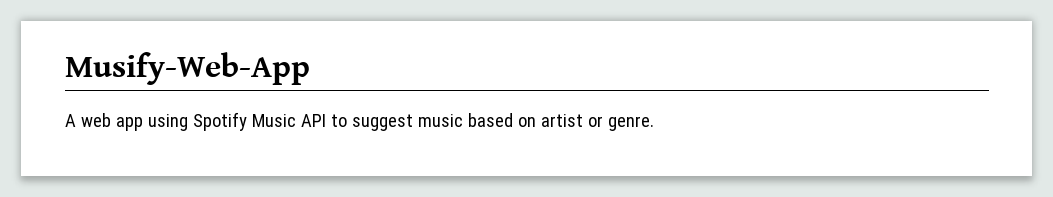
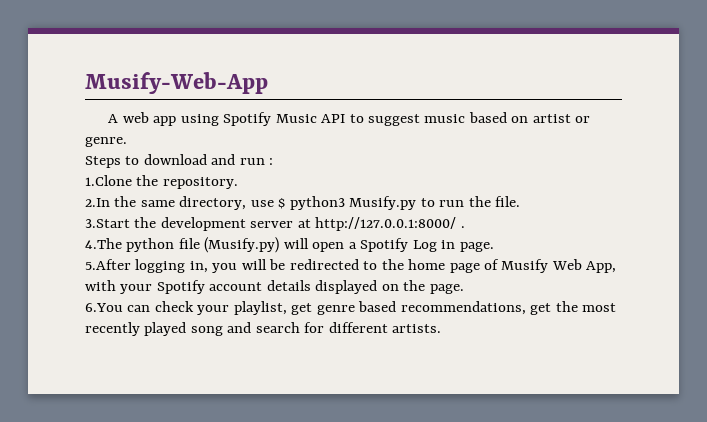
(654, 123) none -> [85,154,274,168] [85,175,238,189] [85,196,521,210] [85,217,465,231] [85,237,494,253] [85,259,617,273] [85,280,464,294] [85,301,617,315] [85,322,442,336] // Steps to download and run : // 1.Clone the repository. // 2.In the same directory, use $ python3 Musify.py to run the file. // 3.Start the development server at http://127.0.0.1:8000/ . // 4.The python file (Musify.py) will open a Spotify Log in page. // 5.After logging in, you will be redirected to the home page of Musify Web App, with your Spotify account details displayed on the page. // 6.You can check your playlist, get genre based recommendations, get the most recently played song and search for different artists.

